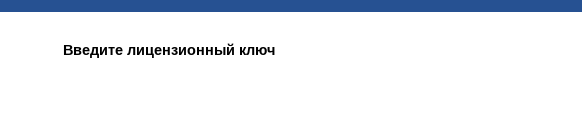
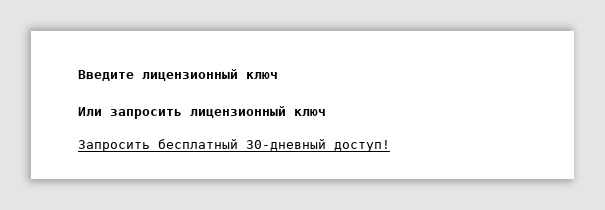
(275, 51) none -> [78,106,326,119] [78,139,390,152] // Или запросить лицензионный ключ // Запросить бесплатный 30-дневный доступ!

